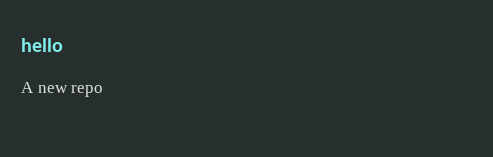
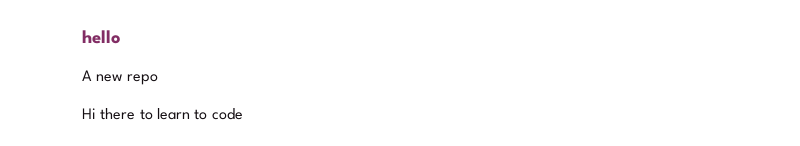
(104, 91) none -> [82,108,243,120] // Hi there to learn to code

